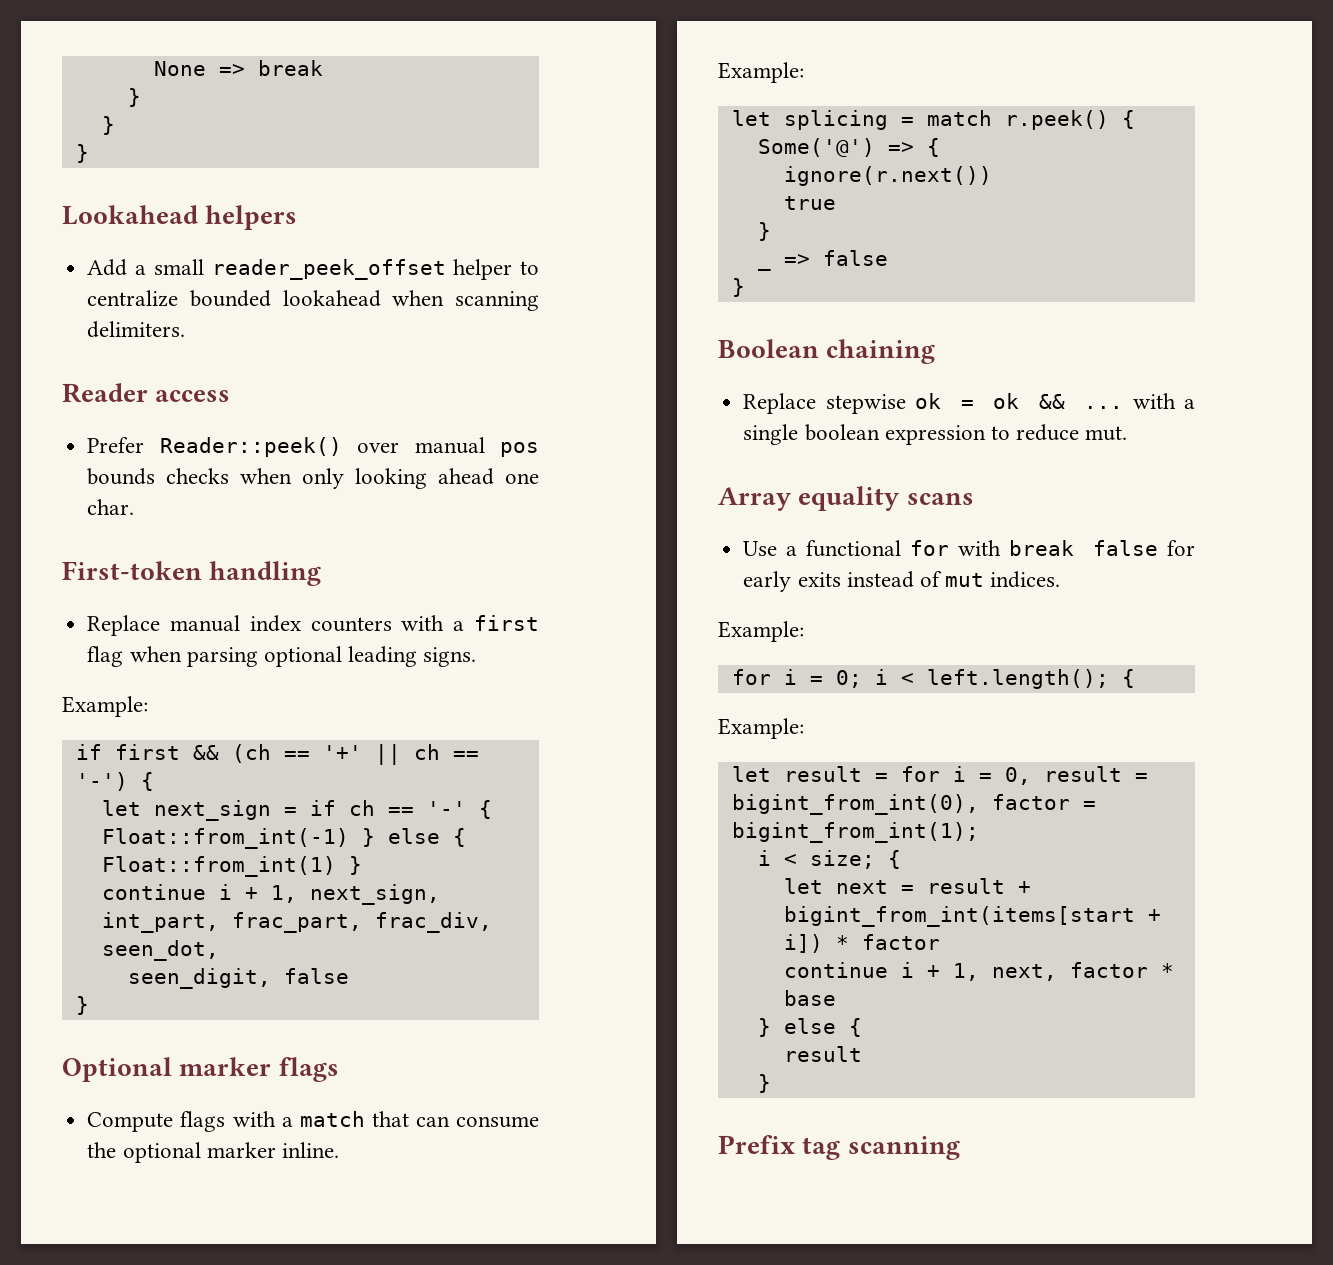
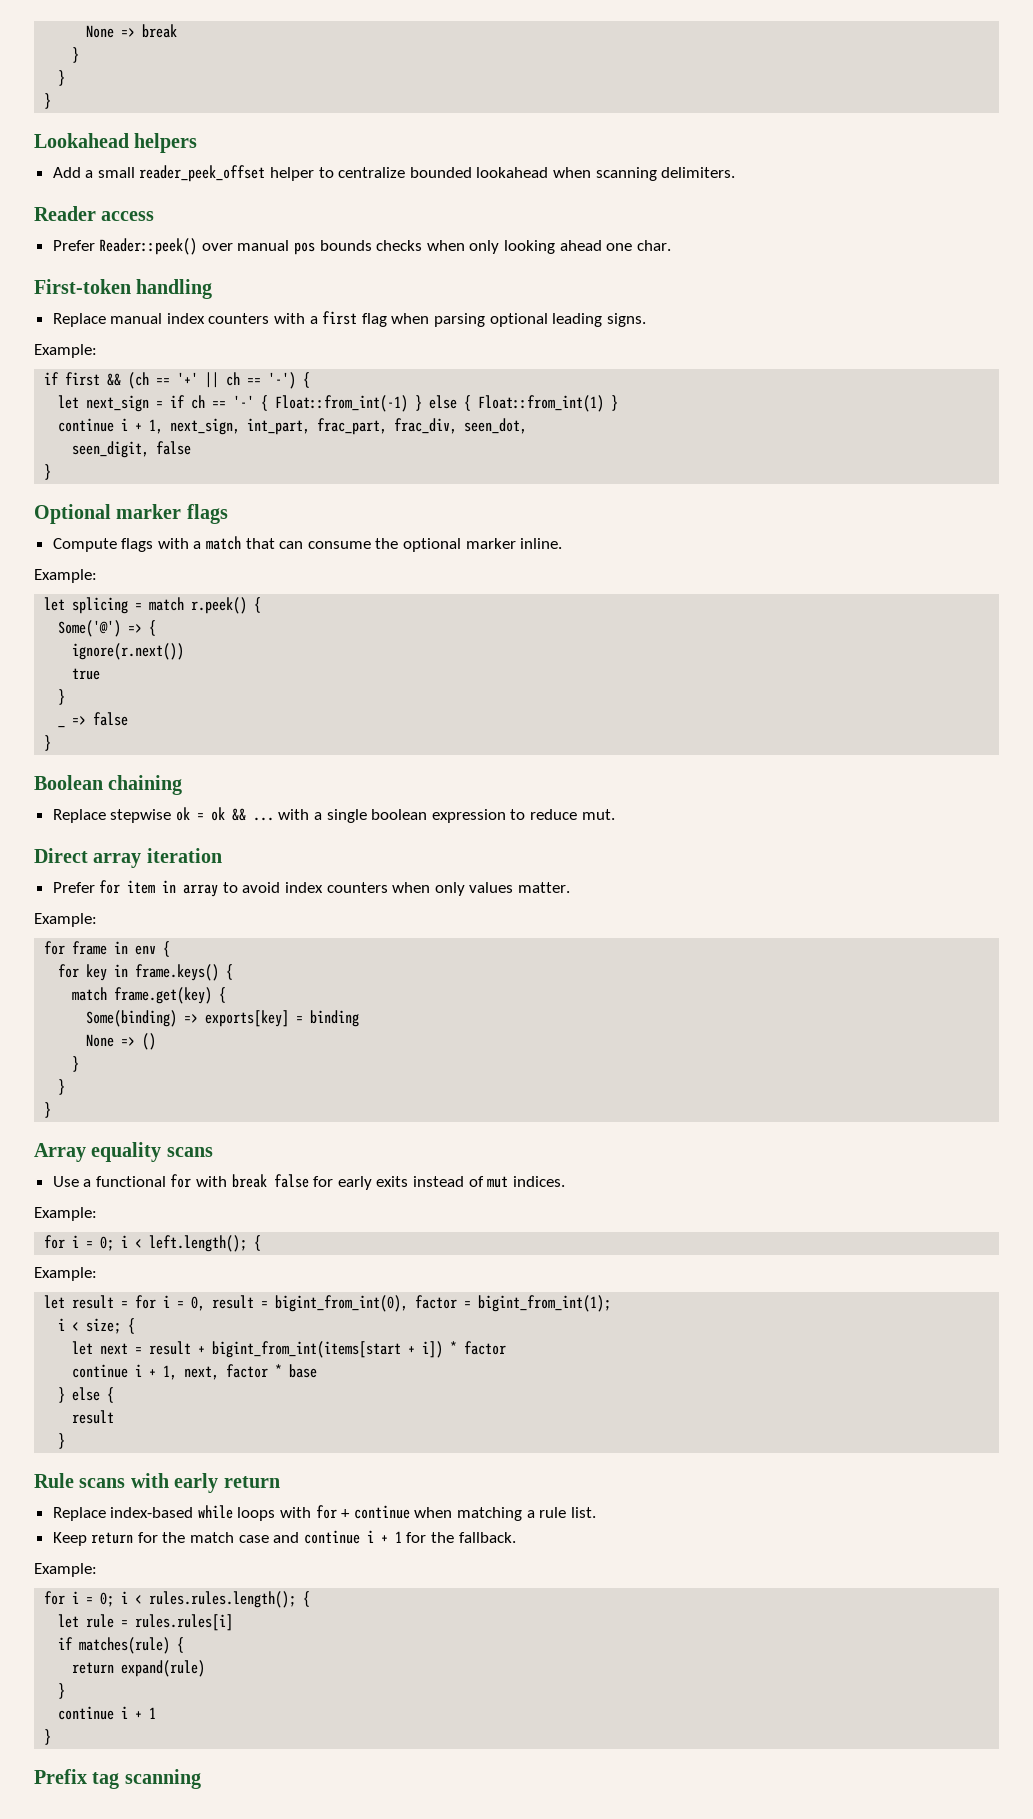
(1128, 433) none -> [34,848,222,868] [52,880,571,897] [34,913,97,927] [44,941,171,957] [58,964,234,981] [72,987,227,1004] [86,1010,360,1027] [86,1033,157,1050] [72,1056,80,1072] [58,1079,66,1095] [44,1102,52,1118] // Direct array iteration // Prefer for item in array to avoid index counters when only values matter. // Example: // for frame in env { // for key in frame.keys() { // match frame.get(key) { // Some(binding) => exports[key] = binding // None => () // } // } // }
(771, 1083) none -> [34,1473,280,1493] [52,1505,596,1521] [52,1530,516,1546] [34,1563,97,1577] [44,1591,311,1608] [58,1614,234,1631] [58,1637,185,1654] [72,1660,206,1677] [58,1683,66,1699] [58,1706,157,1720] [44,1729,52,1745] // Rule scans with early return // Replace index-based while loops with for + continue when matching a rule list. // Keep return for the match case and continue i + 1 for the fallback. // Example: // for i = 0; i < rules.rules.length(); { // let rule = rules.rules[i] // if matches(rule) { // return expand(rule) // } // continue i + 1 // }

